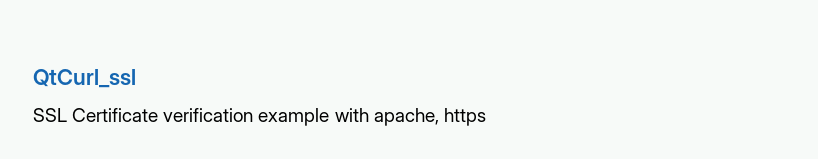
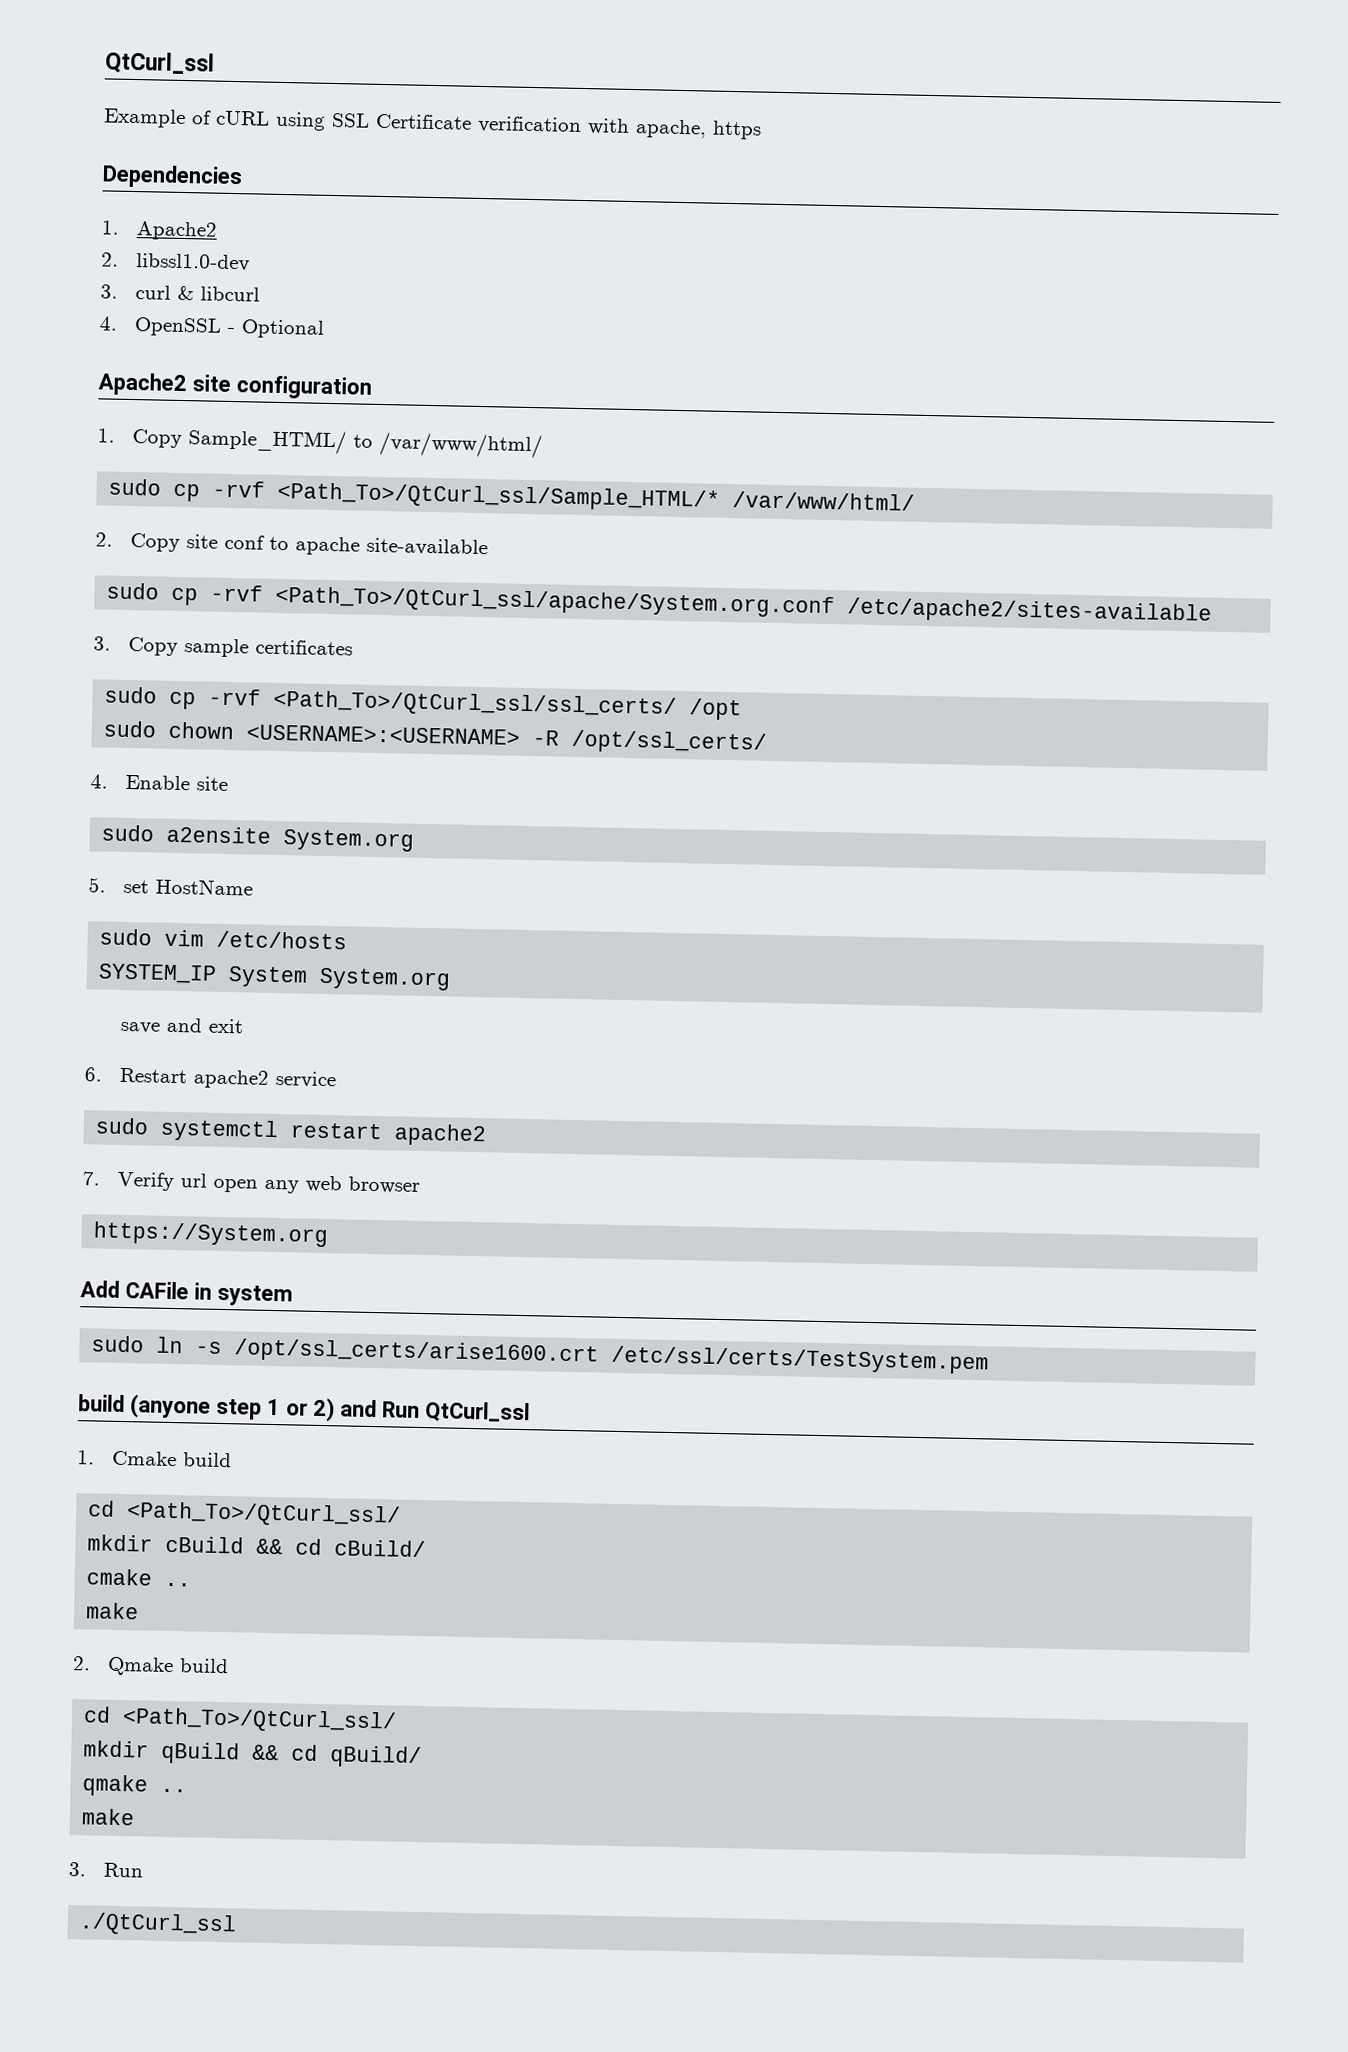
[33,69,136,88] QtCurl_ssl // -> [105,51,215,75] [103,108,326,131] QtCurl_ssl // Example of cURL using
[258,108,330,126] example -> (582, 124) none
(486, 117) none -> [102,164,243,190] [101,220,218,241] [101,252,250,272] [100,284,260,302] [99,316,325,339] [98,372,372,400] [97,428,543,459] [108,478,916,512] [95,532,488,557] [106,582,1213,626] [93,636,353,658] [104,686,743,721] [103,720,768,755] [90,774,228,791] [101,824,415,852] [88,877,253,896] [99,928,348,950] [98,963,452,991] [119,1017,244,1034] [84,1067,337,1089] [95,1117,487,1147] [82,1171,420,1194] [93,1221,329,1248] [80,1280,293,1307] [91,1335,990,1375] [78,1394,530,1424] [77,1450,232,1468] [88,1500,402,1528] [87,1534,427,1558] [86,1568,192,1587] [85,1602,140,1620] [72,1656,229,1677] [83,1706,398,1734] [83,1740,423,1769] [82,1774,188,1797] [81,1808,136,1826] [68,1862,144,1878] [79,1912,238,1937] // Dependencies // 1. Apache2 // 2. libssl1.0-dev // 3. curl & libcurl // 4. OpenSSL - Optional // Apache2 site configuration // 1. Copy Sample_HTML/ to /var/www/html/ // sudo cp -rvf <Path_To>/QtCurl_ssl/Sample_HTML/* /var/www/html/ // 2. Copy site conf to apache site-available // sudo cp -rvf <Path_To>/QtCurl_ssl/apache/System.org.conf /etc/apache2/sites-available // 3. Copy sample certificates // sudo cp -rvf <Path_To>/QtCurl_ssl/ssl_certs/ /opt // sudo chown <USERNAME>:<USERNAME> -R /opt/ssl_certs/ // 4. Enable site // sudo a2ensite System.org // 5. set HostName // sudo vim /etc/hosts // SYSTEM_IP System System.org // save and exit // 6. Restart apache2 service // sudo systemctl restart apache2 // 7. Verify url open any web browser // https://System.org // Add CAFile in system // sudo ln -s /opt/ssl_certs/arise1600.crt /etc/ssl/certs/TestSystem.pem // build (anyone step 1 or 2) and Run QtCurl_ssl // 1. Cmake build // cd <Path_To>/QtCurl_ssl/ // mkdir cBuild && cd cBuild/ // cmake .. // make // 2. Qmake build // cd <Path_To>/QtCurl_ssl/ // mkdir qBuild && cd qBuild/ // qmake .. // make // 3. Run // ./QtCurl_ssl

